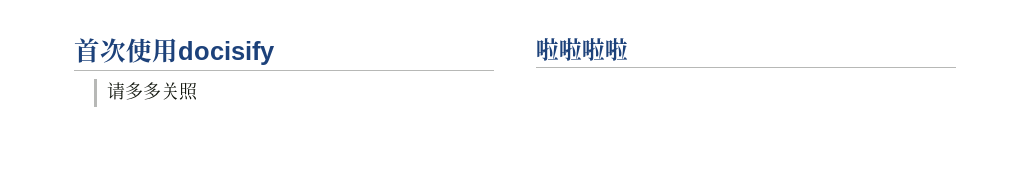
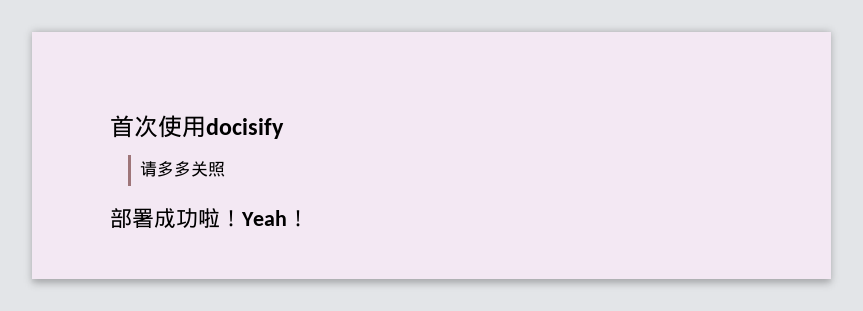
[536,38,628,61] 啦啦啦啦 -> [110,208,309,228] 部署成功啦！Yeah！

